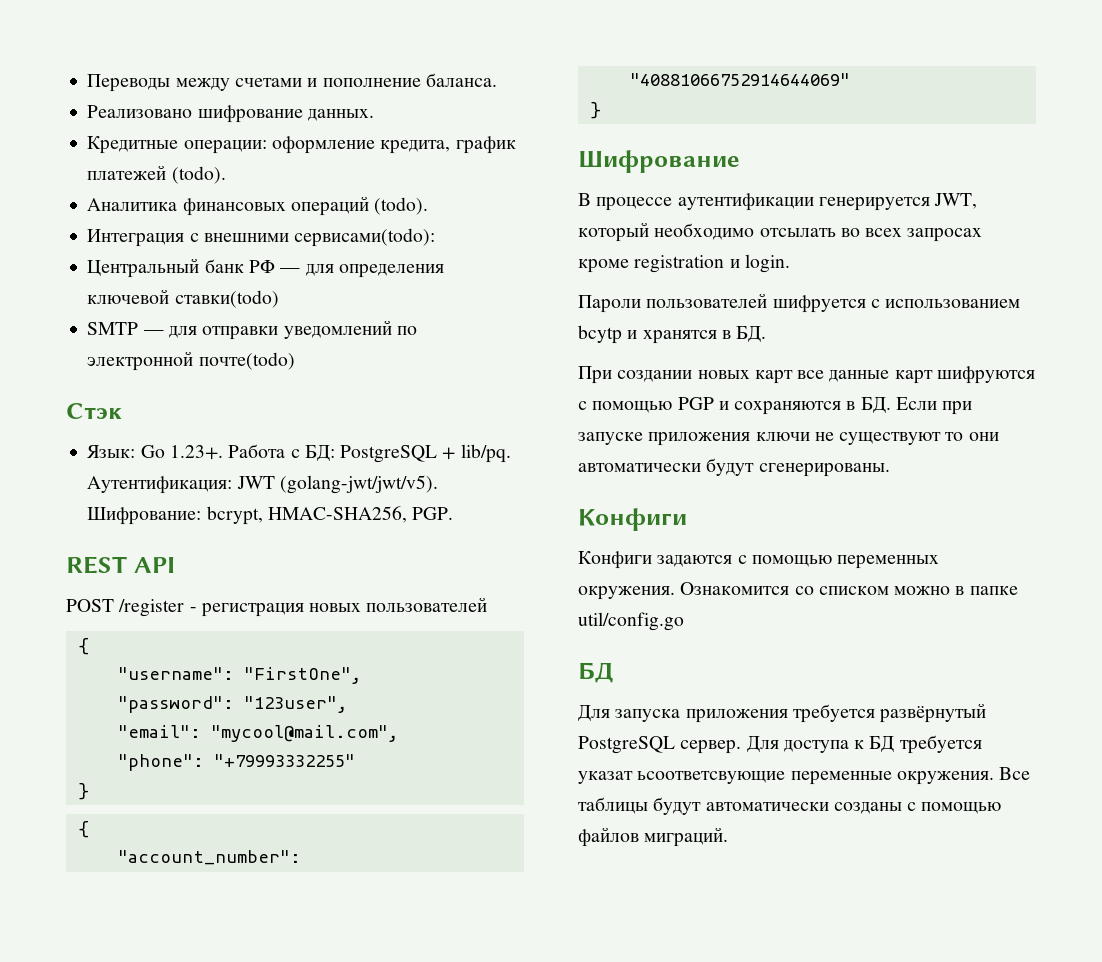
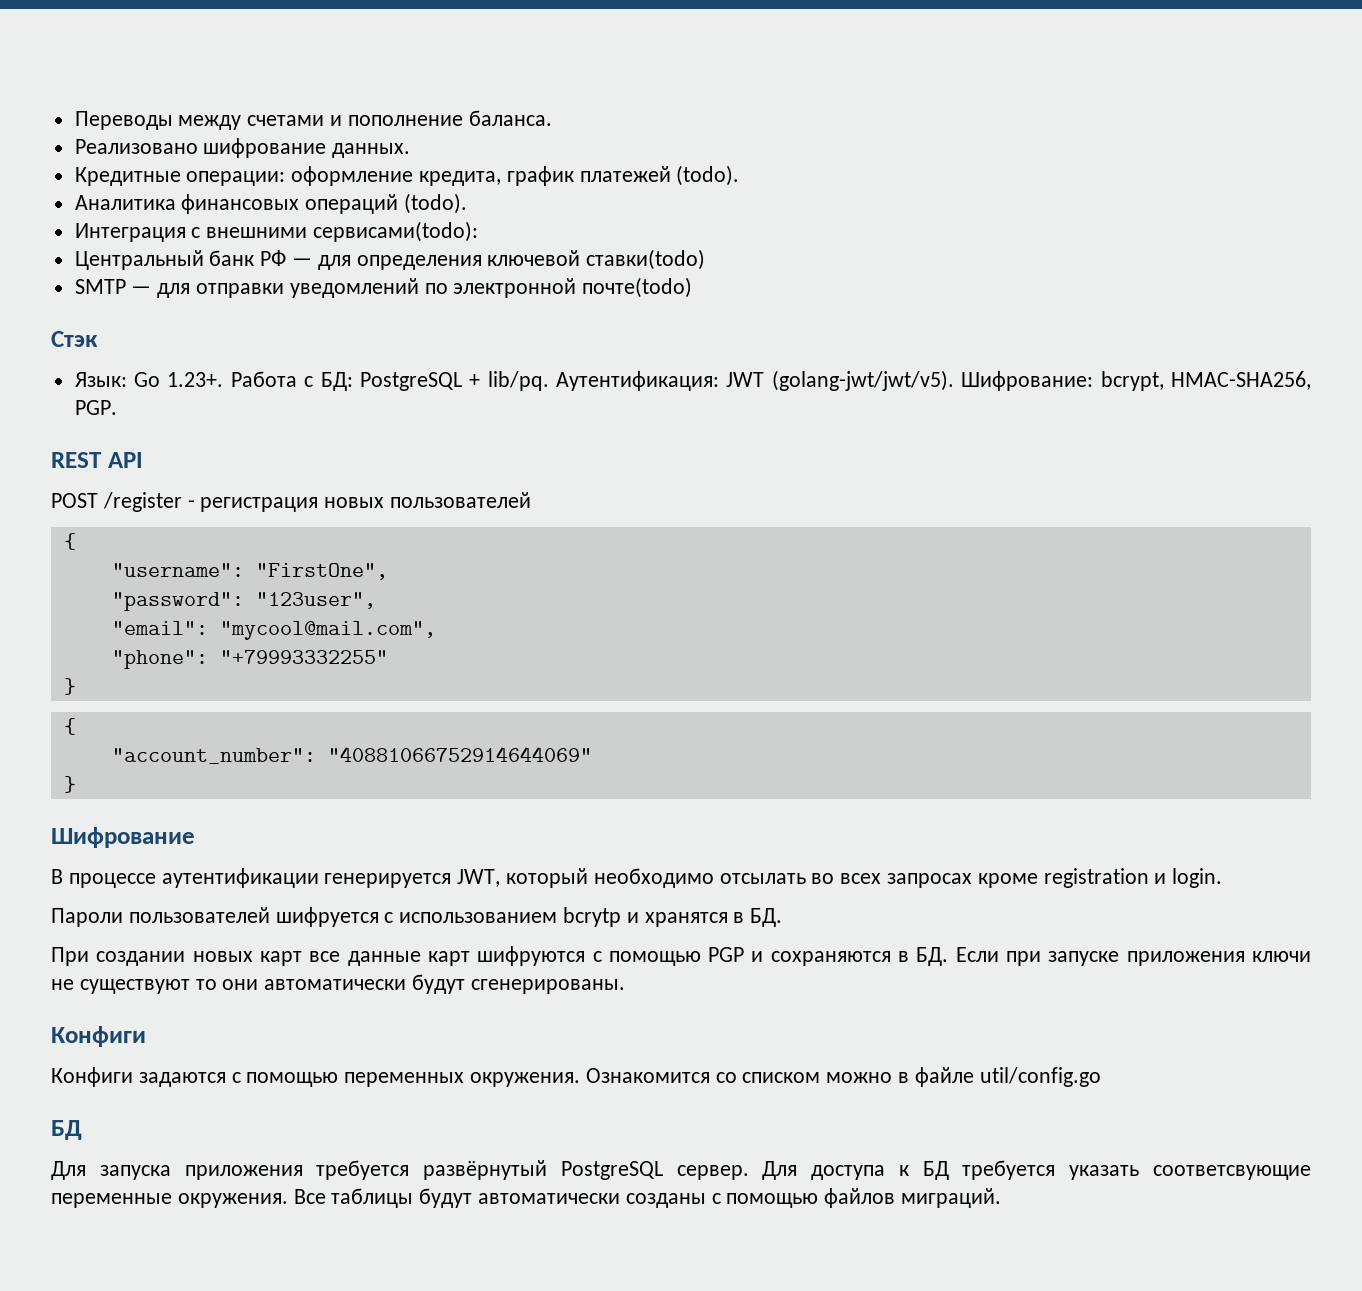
[578,325,622,344] bcytp -> [563,907,622,927] bcrytp
[969,586,1018,595] папке -> [914,1067,974,1087] файле
[578,771,786,784] указат ьсоответсвующие -> [1069,1165,1311,1180] указать соответсвующие

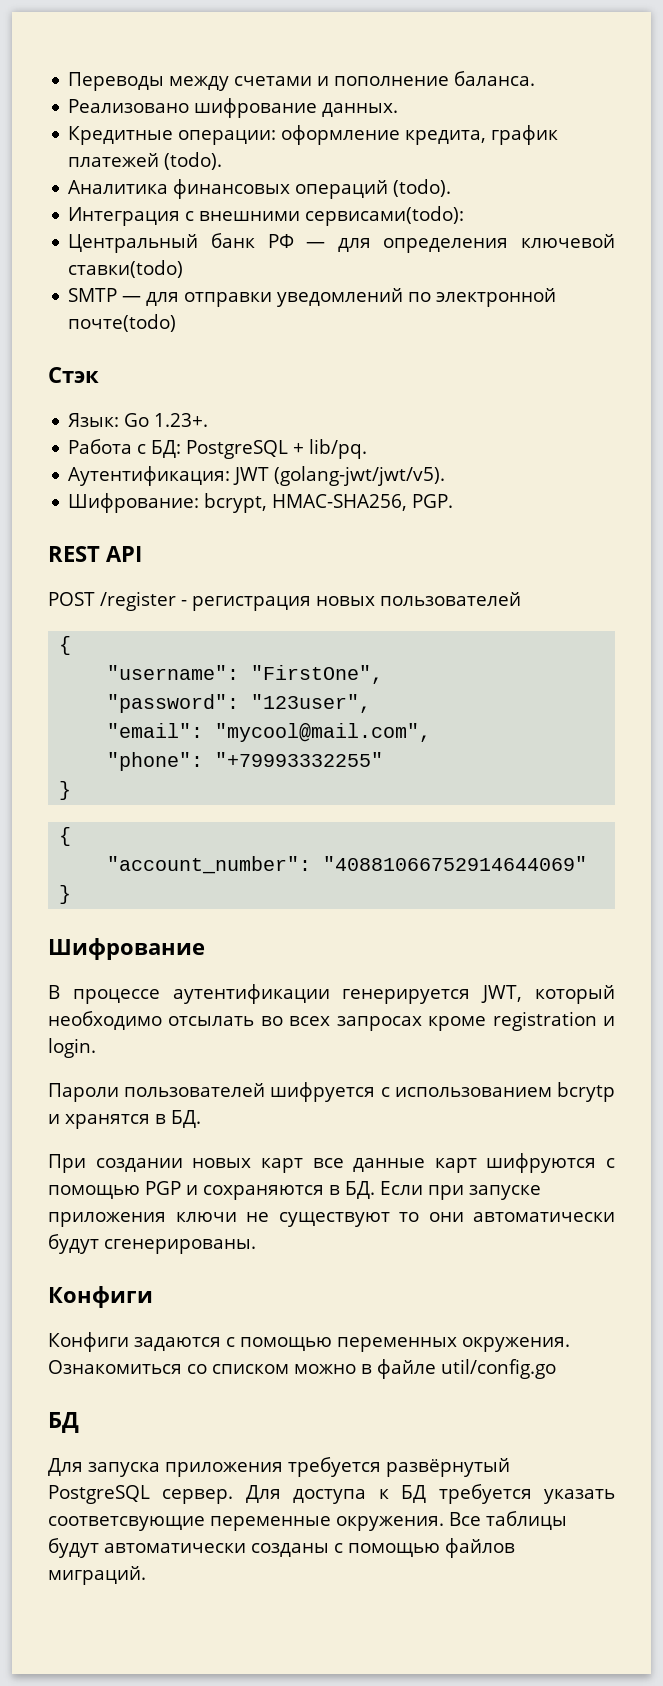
(224, 379) none -> (209, 420) //
(549, 381) none -> (368, 449) //
(954, 380) none -> (446, 476) //
[585,1068,710,1083] Ознакомится -> [48,1360,182,1374] Ознакомиться

